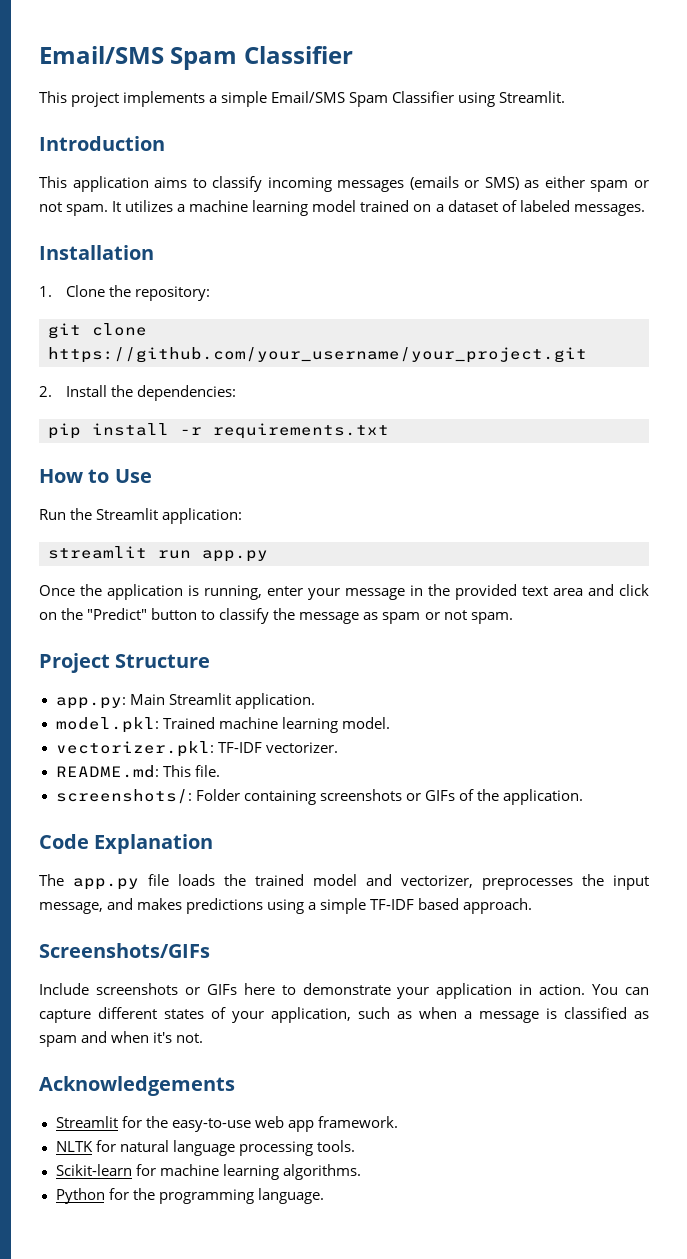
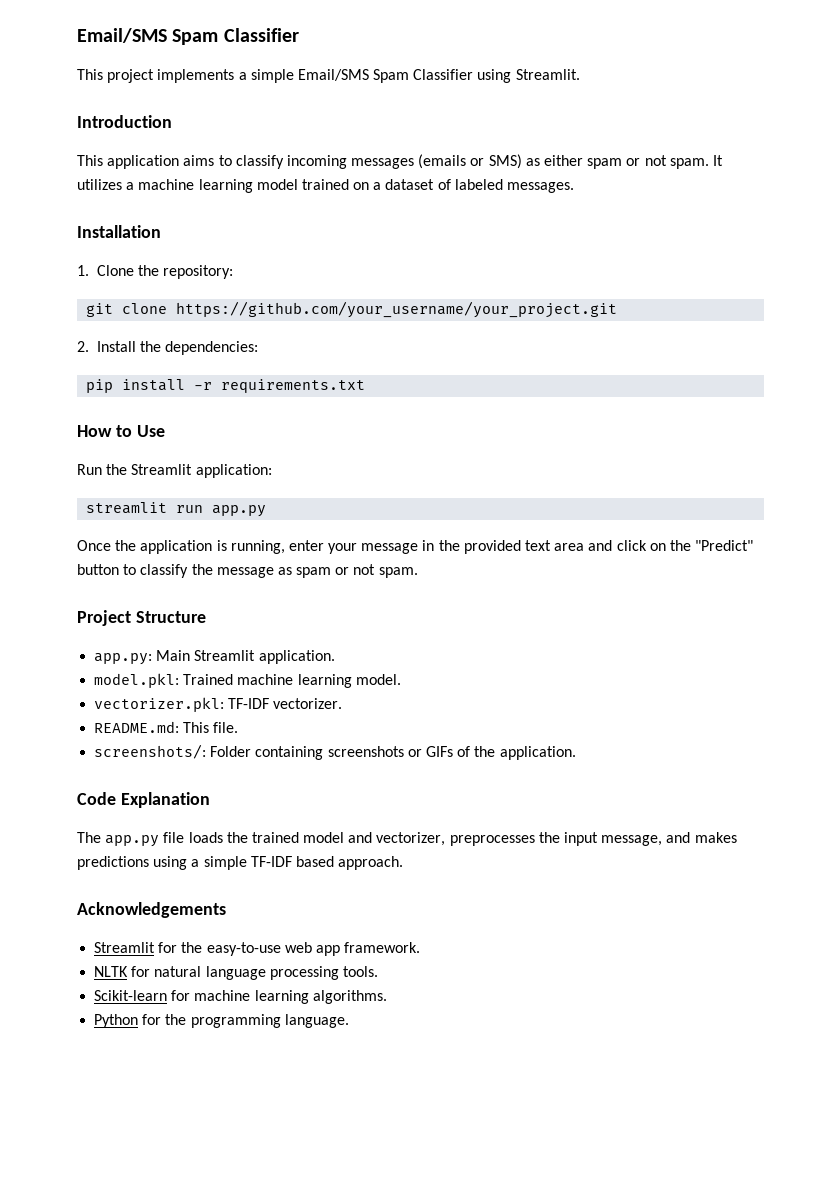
[39,943,210,958] [39,983,649,999] [39,1007,649,1023] [39,1031,204,1047] // Screenshots/GIFs // Include screenshots or GIFs here to demonstrate your application in action. You can capture different states of your application, such as when a message is classified as spam and when it's not. -> (404, 863) none

